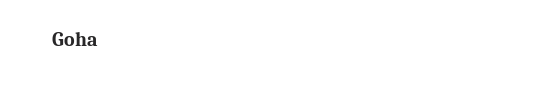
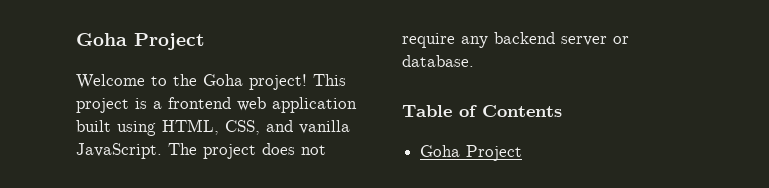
[52,31,98,46] Goha -> [76,33,205,50] [76,74,346,90] [76,97,357,113] [76,119,350,136] [76,143,326,159] [402,32,629,48] [402,55,474,67] [402,105,562,117] [420,145,523,161] Goha Project // Welcome to the Goha project! This project is a frontend web application built using HTML, CSS, and vanilla JavaScript. The project does not require any backend server or database. // Table of Contents // Goha Project

